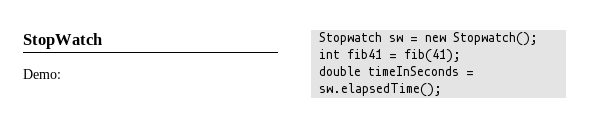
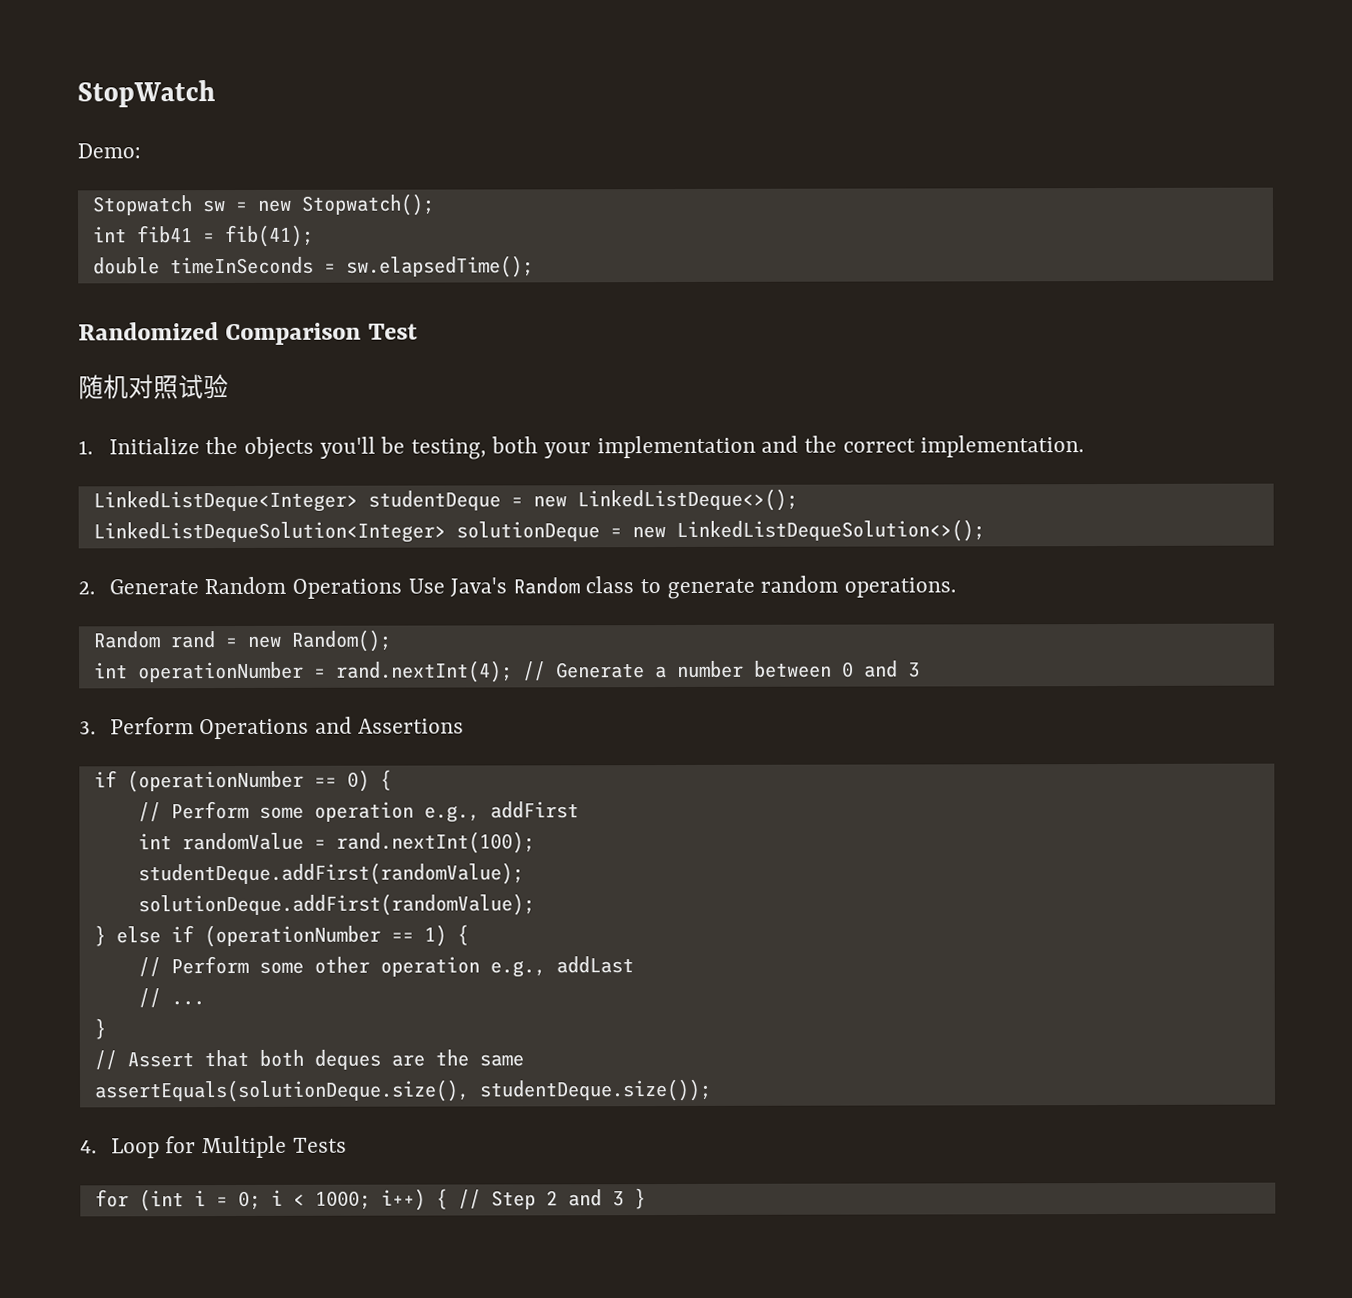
(443, 90) none -> [78,322,418,346] [78,374,229,400] [78,435,1085,460] [92,488,798,513] [92,519,985,544] [78,575,956,600] [92,629,392,652] [93,660,920,683] [79,716,464,740] [93,769,392,793] [137,800,579,823] [137,831,535,854] [137,862,524,886] [137,893,535,917] [93,924,469,948] [137,955,634,978] [137,988,205,1008] [93,1018,106,1040] [93,1049,524,1070] [93,1078,712,1103] [80,1135,347,1159] [94,1188,646,1212] // Randomized Comparison Test // 随机对照试验 // 1. Initialize the objects you'll be testing, both your implementation and the correct implementation. // LinkedListDeque<Integer> studentDeque = new LinkedListDeque<>(); // LinkedListDequeSolution<Integer> solutionDeque = new LinkedListDequeSolution<>(); // 2. Generate Random Operations Use Java's Random class to generate random operations. // Random rand = new Random(); // int operationNumber = rand.nextInt(4); // Generate a number between 0 and 3 // 3. Perform Operations and Assertions // if (operationNumber == 0) { // // Perform some operation e.g., addFirst // int randomValue = rand.nextInt(100); // studentDeque.addFirst(randomValue); // solutionDeque.addFirst(randomValue); // } else if (operationNumber == 1) { // // Perform some other operation e.g., addLast // // ... // } // // Assert that both deques are the same // assertEquals(solutionDeque.size(), studentDeque.size()); // 4. Loop for Multiple Tests // for (int i = 0; i < 1000; i++) { // Step 2 and 3 }

